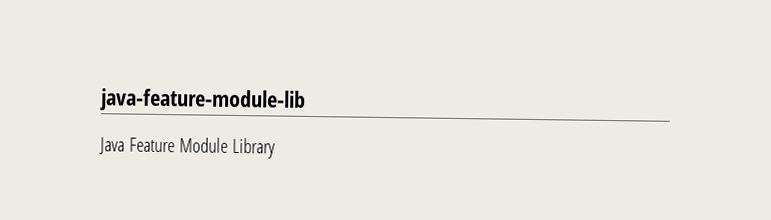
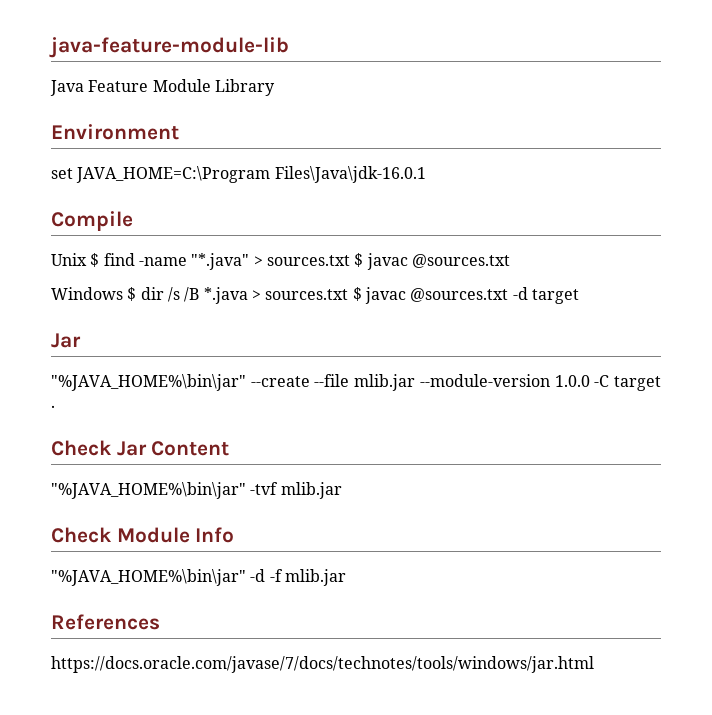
(275, 148) none -> [51,124,179,140] [51,166,426,183] [51,211,133,231] [51,253,510,270] [51,287,579,304] [51,333,81,348] [51,374,661,391] [51,405,55,408] [51,440,230,456] [51,482,342,499] [51,527,235,543] [51,569,346,586] [51,614,160,630] [51,656,594,673] // Environment // set JAVA_HOME=C:\Program Files\Java\jdk-16.0.1 // Compile // Unix $ find -name "*.java" > sources.txt $ javac @sources.txt // Windows $ dir /s /B *.java > sources.txt $ javac @sources.txt -d target // Jar // "%JAVA_HOME%\bin\jar" --create --file mlib.jar --module-version 1.0.0 -C target . // Check Jar Content // "%JAVA_HOME%\bin\jar" -tvf mlib.jar // Check Module Info // "%JAVA_HOME%\bin\jar" -d -f mlib.jar // References // https://docs.oracle.com/javase/7/docs/technotes/tools/windows/jar.html

